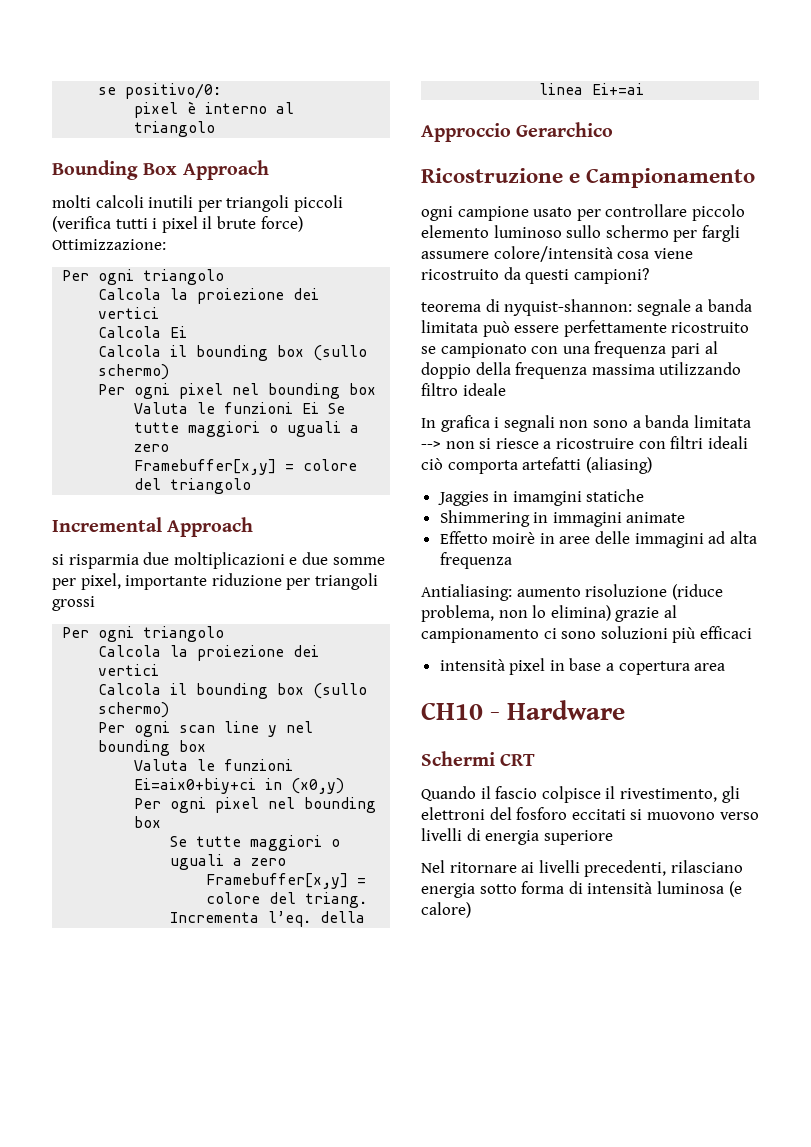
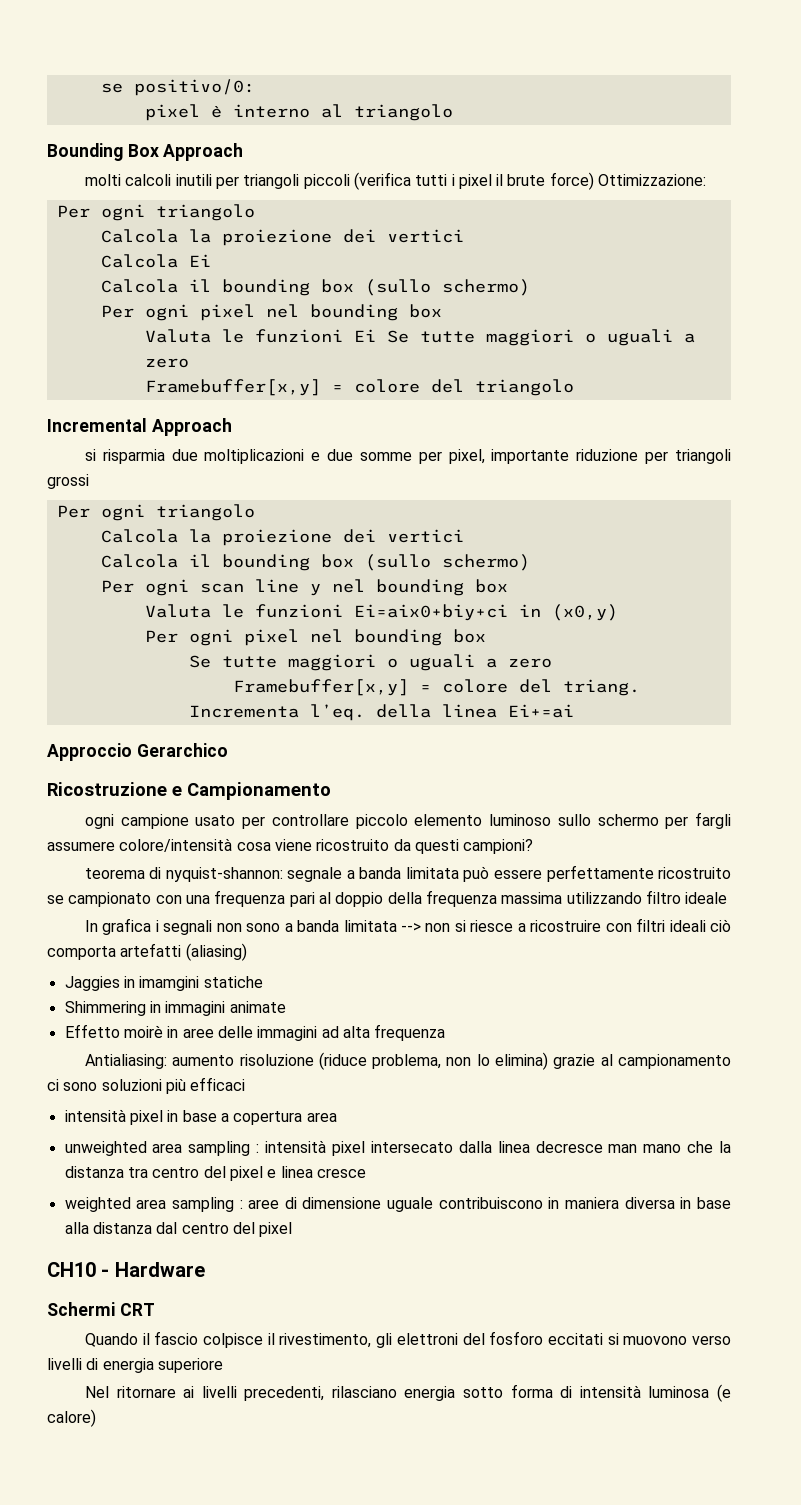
(726, 667) none -> [64,1140,731,1156] [64,1166,366,1181] [64,1197,731,1212] [64,1222,293,1237] // unweighted area sampling : intensità pixel intersecato dalla linea decresce man mano che la distanza tra centro del pixel e linea cresce // weighted area sampling : aree di dimensione uguale contribuiscono in maniera diversa in base alla distanza dal centro del pixel

